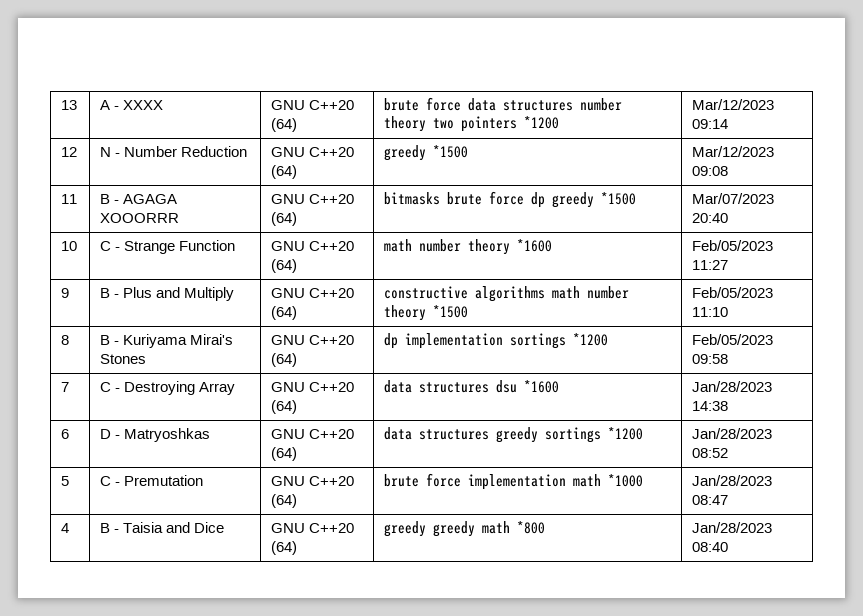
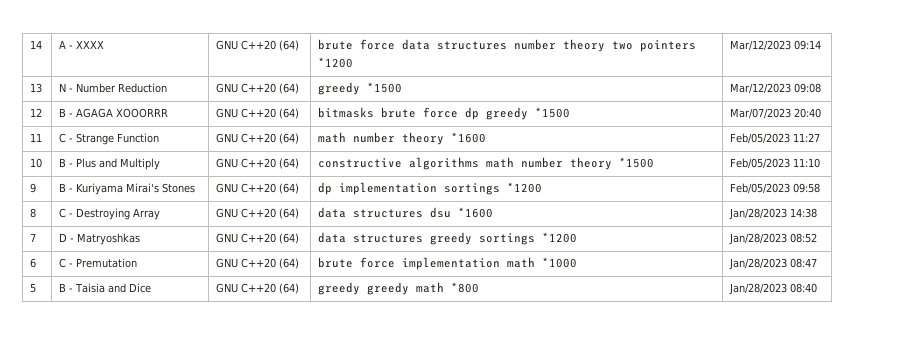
[61,100,78,110] 13 -> [30,40,43,49] 14
[61,147,78,157] 12 -> [30,83,43,93] 13
[61,194,78,204] 11 -> [30,108,43,117] 12
[61,241,78,251] 10 -> [30,133,43,142] 11
[61,288,70,298] 9 -> [30,158,43,168] 10
[61,335,70,345] 8 -> [30,183,37,193] 9
[61,382,70,392] 7 -> [30,208,37,218] 8
[61,429,70,439] 6 -> [30,233,37,242] 7
[61,476,70,486] 5 -> [30,258,37,268] 6
[61,523,70,533] 4 -> [30,283,37,293] 5

